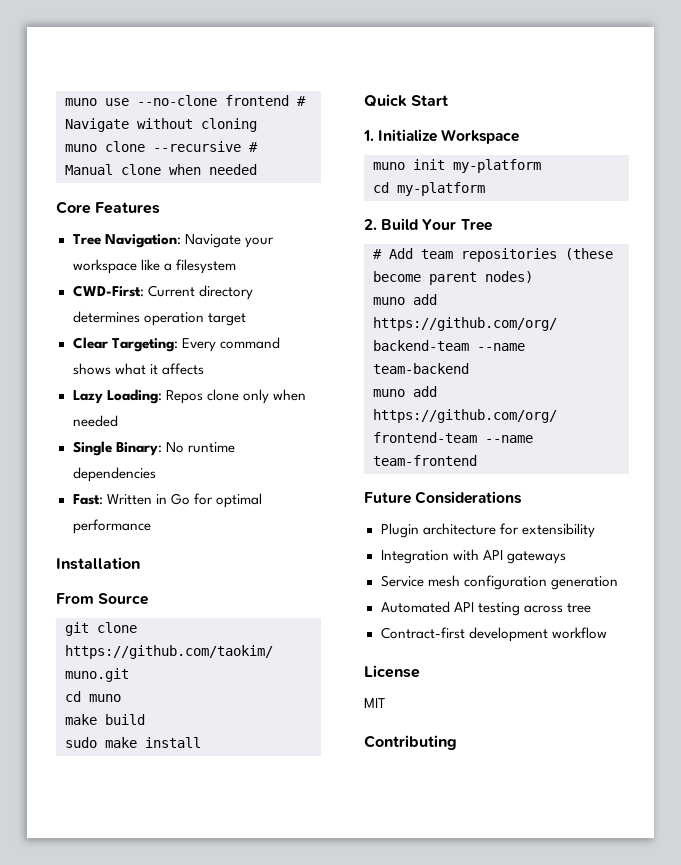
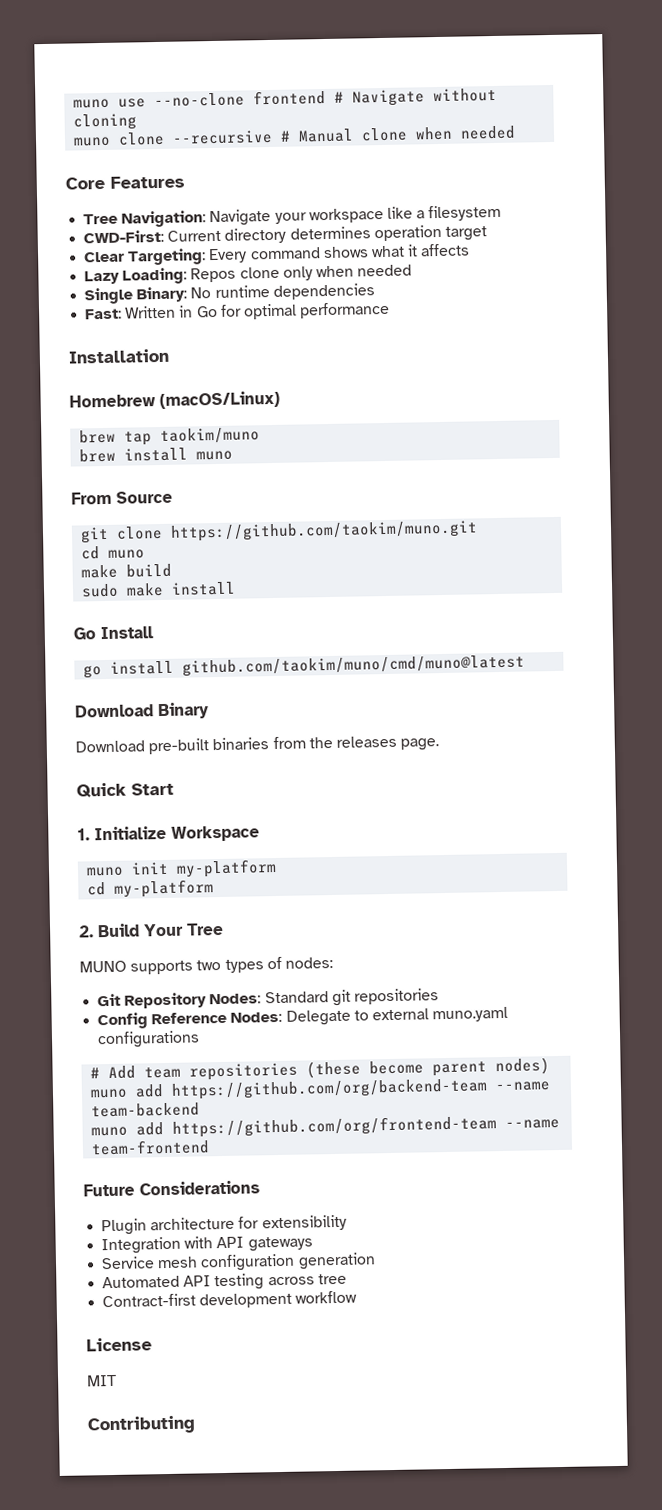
(140, 563) none -> [69,390,280,409] [79,427,261,446] [79,447,234,463] // Homebrew (macOS/Linux) // brew tap taokim/muno // brew install muno
(201, 742) none -> [73,626,154,640] [83,654,526,679] [75,702,209,720] [75,735,440,755] // Go Install // go install github.com/taokim/muno/cmd/muno@latest // Download Binary // Download pre-built binaries from the releases page.
(492, 225) none -> [79,956,333,975] [97,988,439,1009] [97,1006,509,1030] [97,1030,201,1049] // MUNO supports two types of nodes: // Git Repository Nodes: Standard git repositories // Config Reference Nodes: Delegate to external muno.yaml configurations

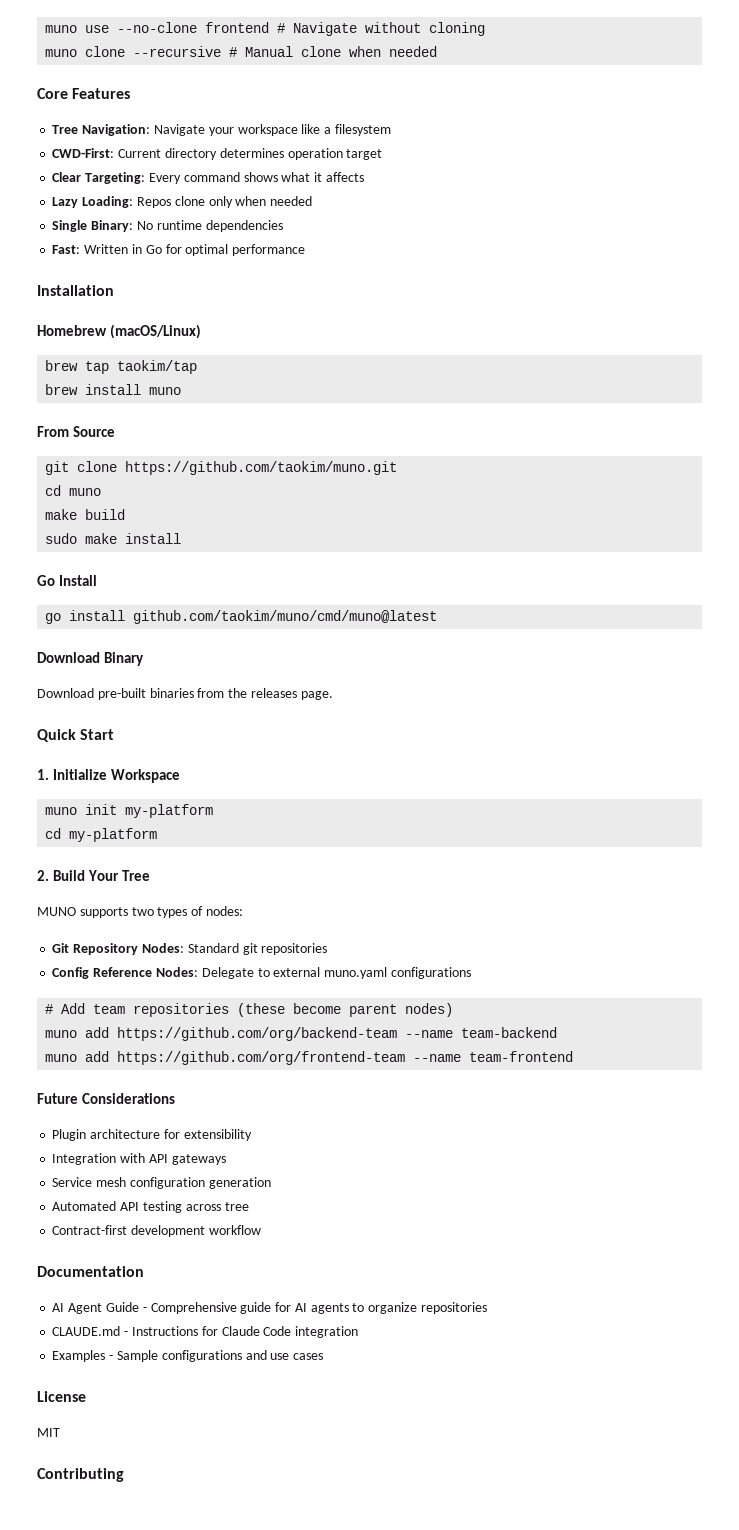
[160,427,261,444] taokim/muno -> [117,360,198,374] taokim/tap
(358, 1297) none -> [37,1266,144,1277] [52,1302,487,1314] [52,1326,359,1338] [52,1350,324,1362] // Documentation // AI Agent Guide - Comprehensive guide for AI agents to organize repositories // CLAUDE.md - Instructions for Claude Code integration // Examples - Sample configurations and use cases

